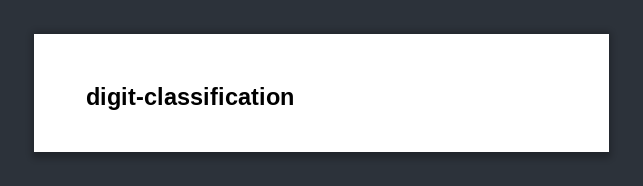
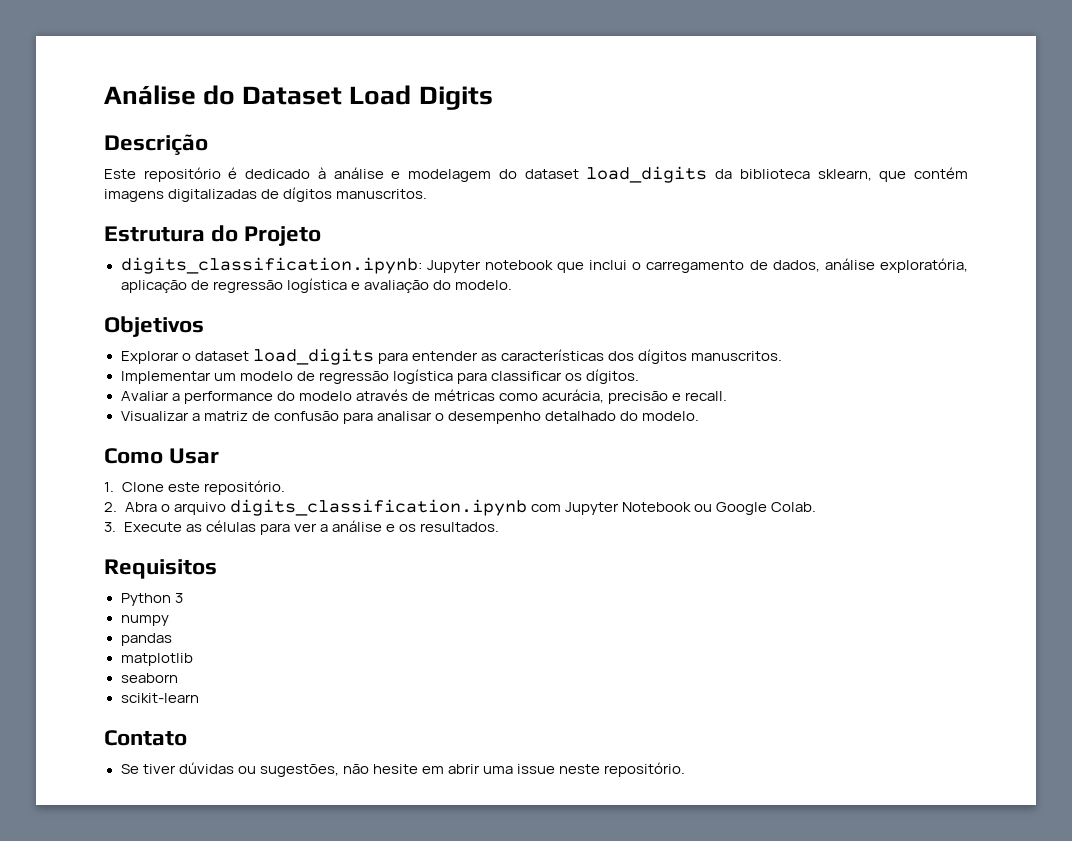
[86,87,294,110] digit-classification -> [104,85,493,110] [104,134,208,155] [104,166,969,183] [104,187,428,202] [104,225,322,246] [120,257,968,274] [120,278,512,293] [104,316,204,337] [120,348,782,365] [120,369,639,384] [120,389,728,404] [120,411,700,424] [104,448,220,464] [104,480,286,495] [104,499,816,516] [104,520,499,535] [104,559,217,579] [120,593,183,606] [120,615,169,626] [120,633,172,646] [120,653,193,666] [120,673,178,683] [120,693,199,703] [104,730,187,746] [120,762,686,777] Análise do Dataset Load Digits // Descrição // Este repositório é dedicado à análise e modelagem do dataset load_digits da biblioteca sklearn, que contém imagens digitalizadas de dígitos manuscritos. // Estrutura do Projeto // digits_classification.ipynb: Jupyter notebook que inclui o carregamento de dados, análise exploratória, aplicação de regressão logística e avaliação do modelo. // Objetivos // Explorar o dataset load_digits para entender as características dos dígitos manuscritos. // Implementar um modelo de regressão logística para classificar os dígitos. // Avaliar a performance do modelo através de métricas como acurácia, precisão e recall. // Visualizar a matriz de confusão para analisar o desempenho detalhado do modelo. // Como Usar // 1. Clone este repositório. // 2. Abra o arquivo digits_classification.ipynb com Jupyter Notebook ou Google Colab. // 3. Execute as células para ver a análise e os resultados. // Requisitos // Python 3 // numpy // pandas // matplotlib // seaborn // scikit-learn // Contato // Se tiver dúvidas ou sugestões, não hesite em abrir uma issue neste repositório.

